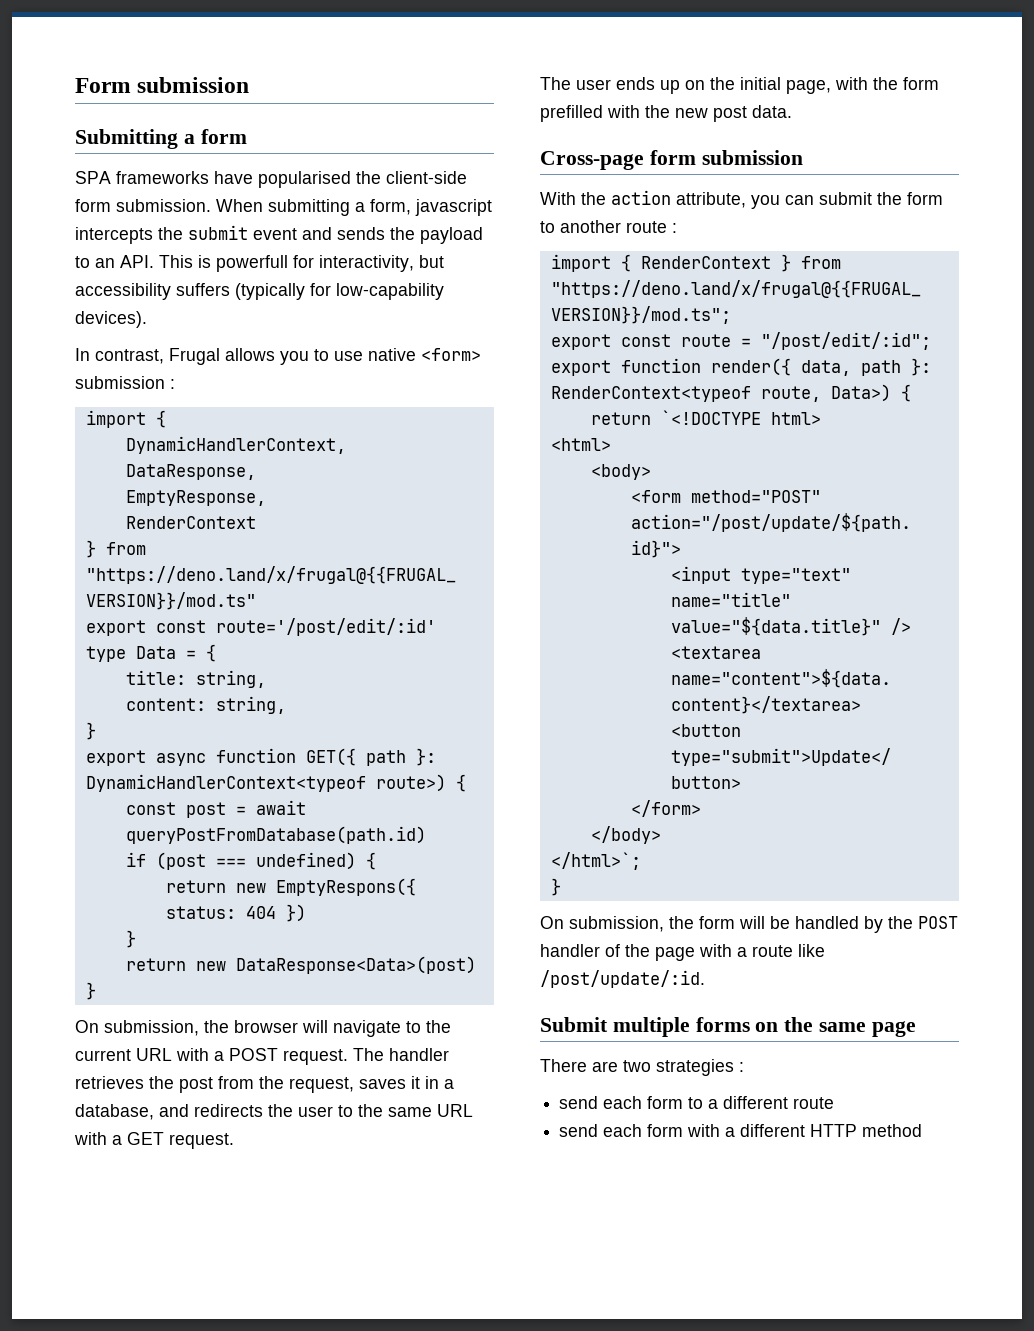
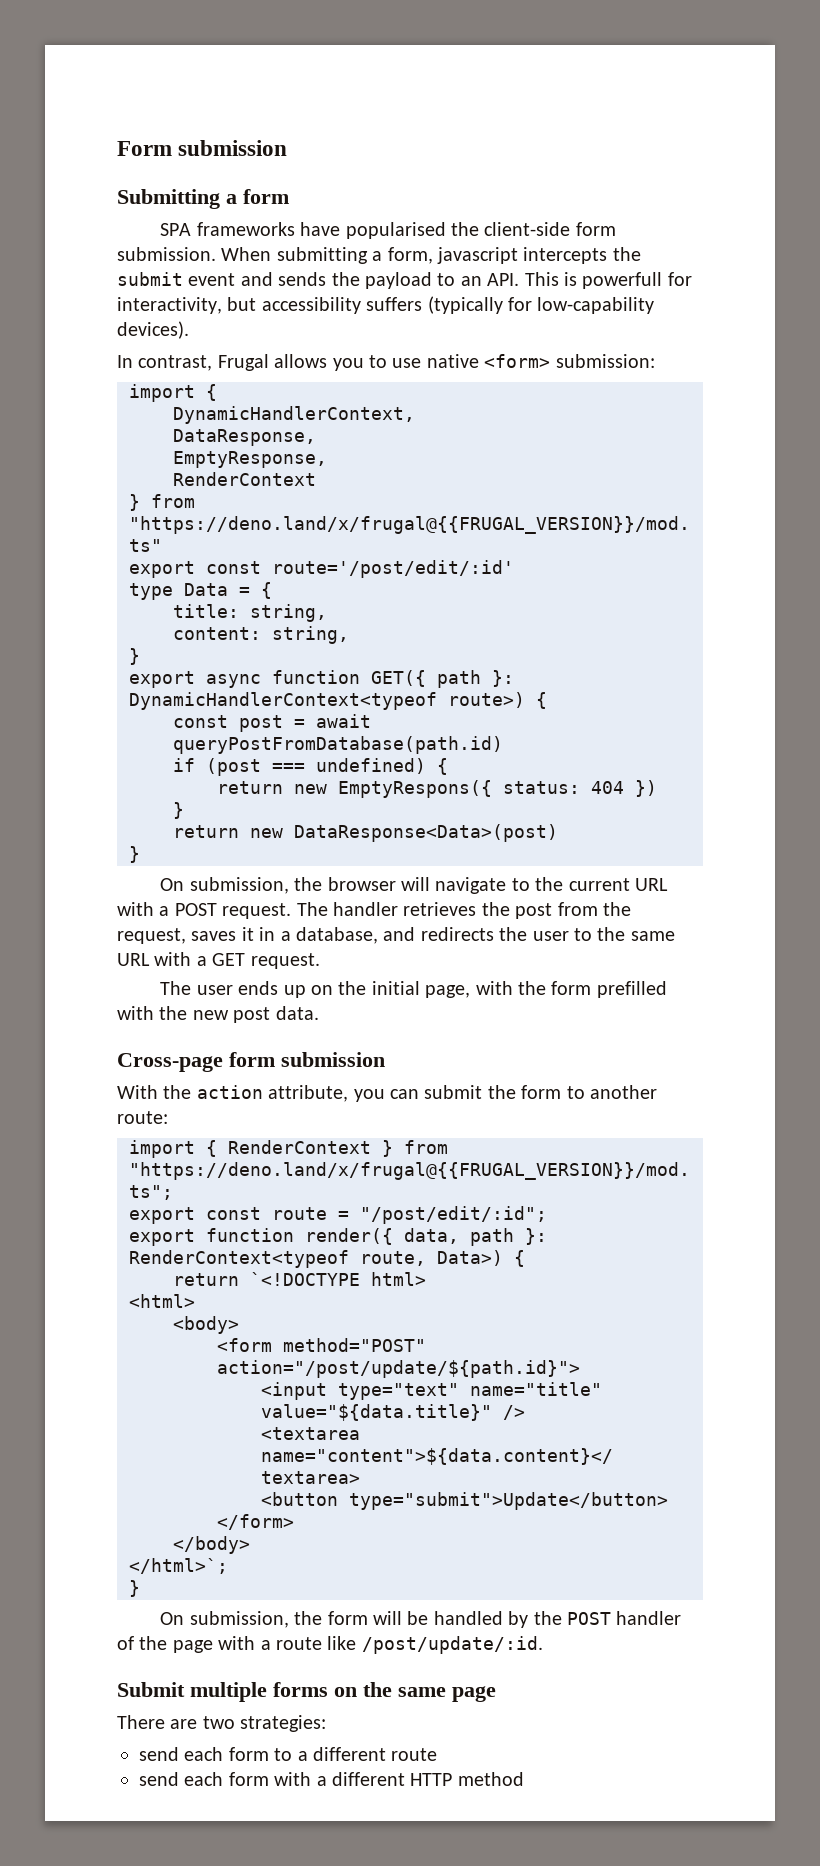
[75,376,175,389] submission : -> [555,354,655,368] submission:
[626,221,677,233] route : -> [117,1111,168,1124] route:
[656,1059,744,1076] strategies : -> [240,1715,327,1732] strategies:

